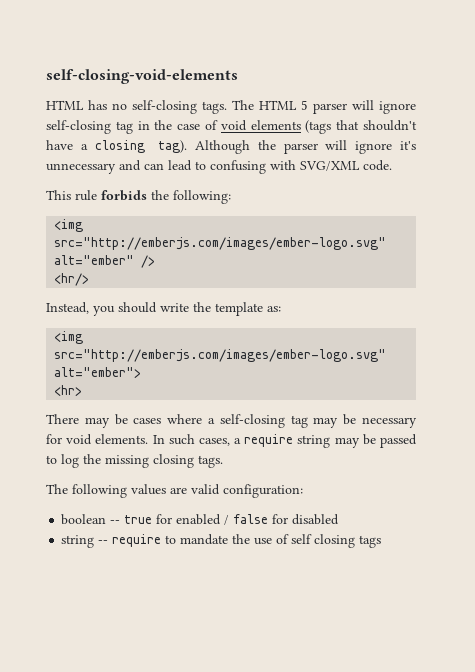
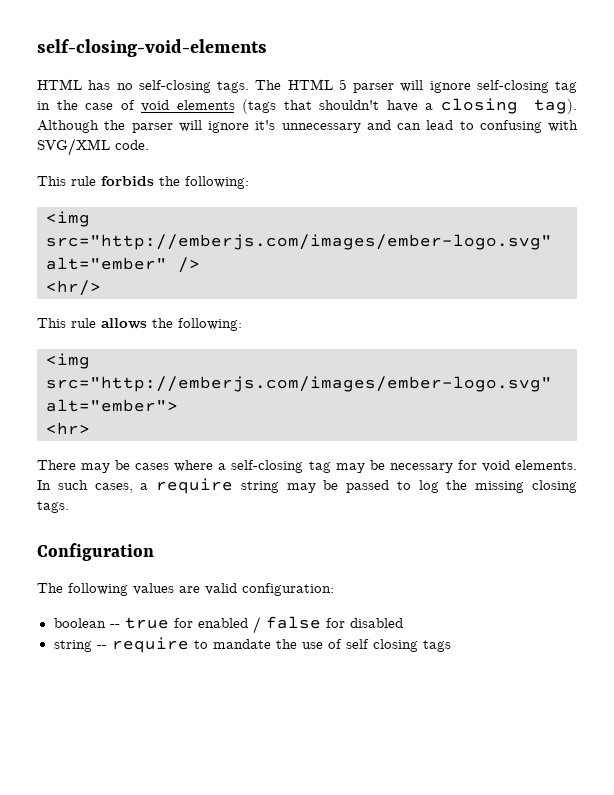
[46,302,281,316] Instead, you should write the template as: -> [37,318,242,331] This rule allows the following:
(223, 461) none -> [37,543,154,561] // Configuration

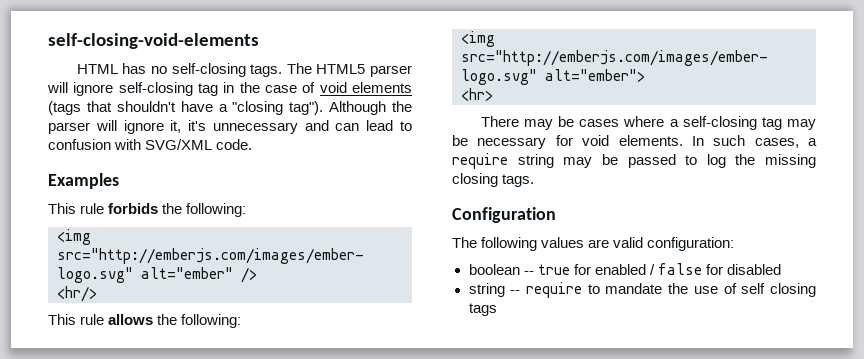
[287,79,347,90] HTML 5 -> [316,64,366,74] HTML5
[440,98,577,114] closing tag). -> [232,101,324,115] "closing tag").
(249, 127) none -> [170,120,182,133] it,
[479,120,542,133] confusing -> [48,139,111,150] confusion
(149, 145) none -> [48,173,119,189] // Examples

